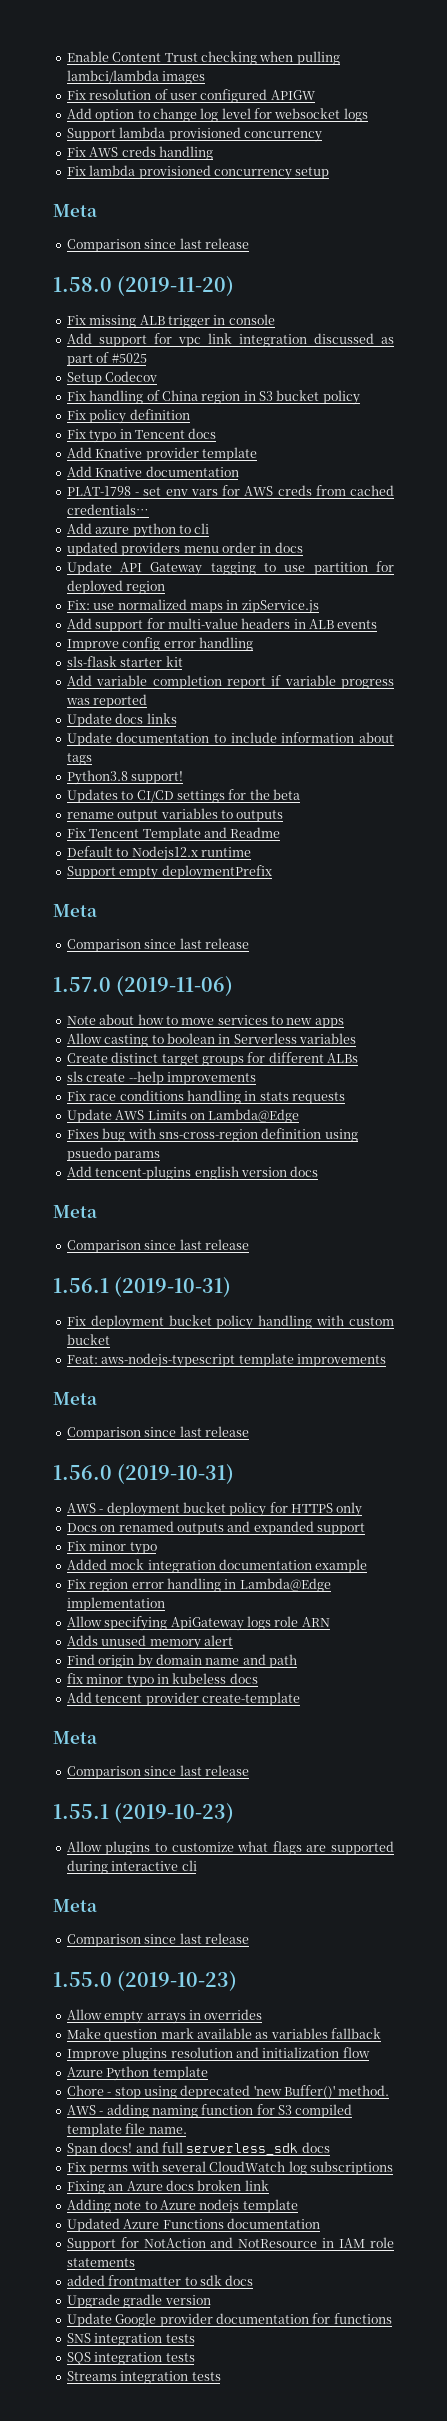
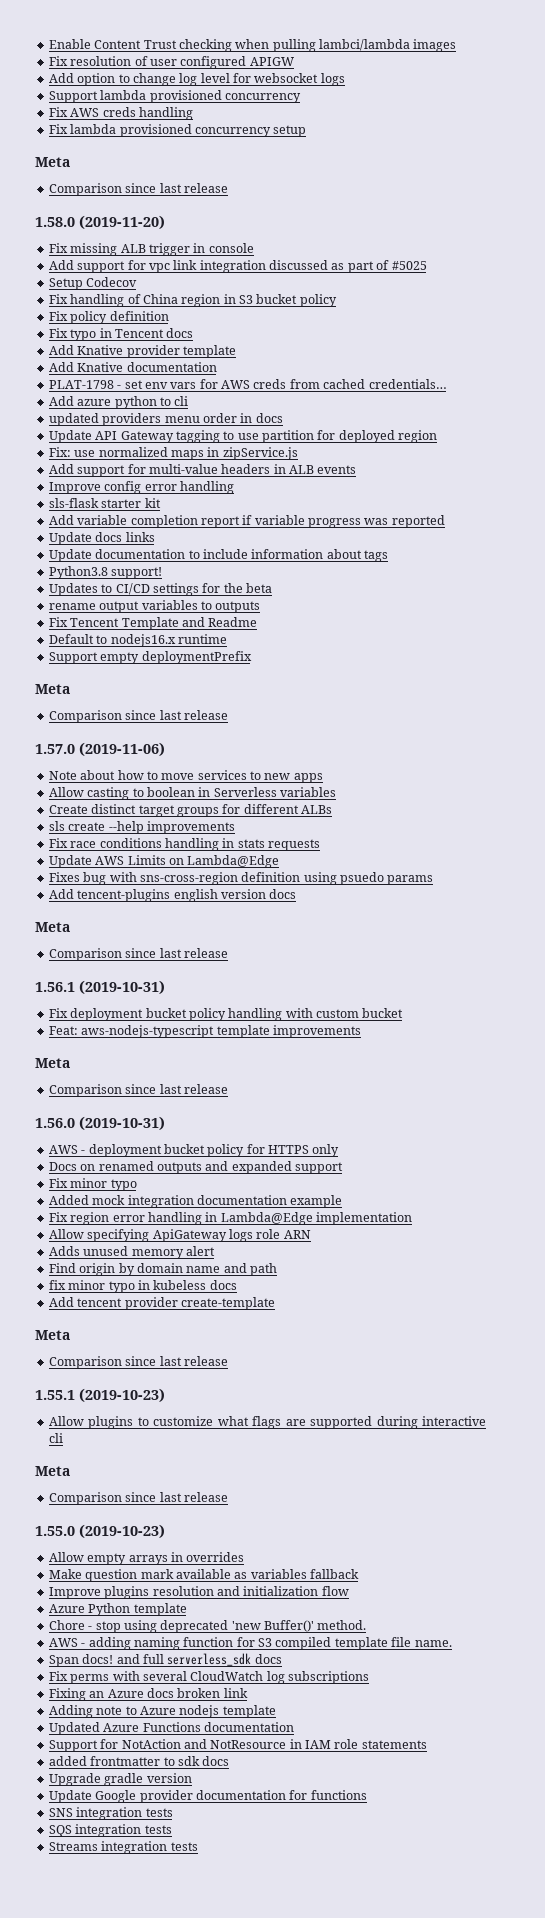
[131,846,198,861] Nodejs12.x -> [110,634,176,647] nodejs16.x

